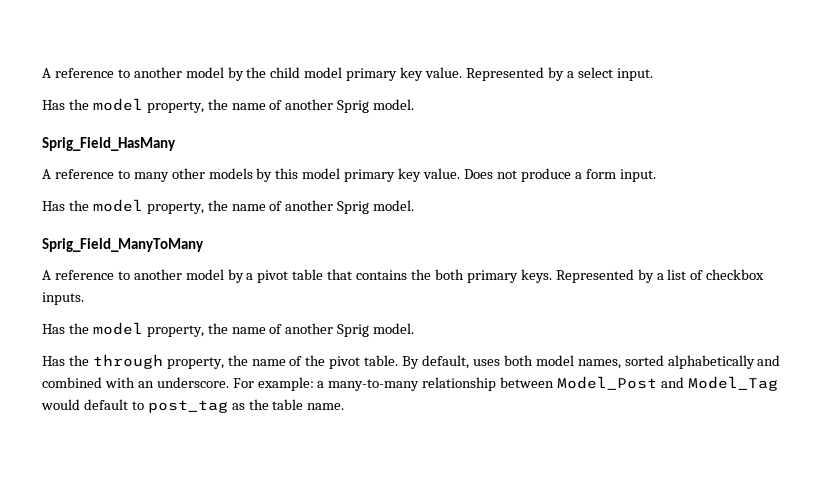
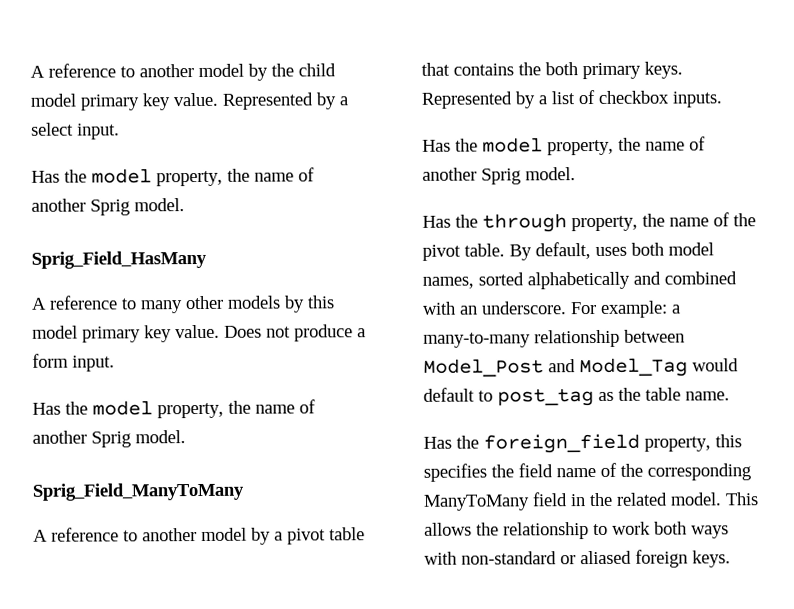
(345, 406) none -> [423,433,742,454] [423,462,751,482] [423,492,759,511] [424,521,729,540] [424,549,731,568] // Has the foreign_field property, this specifies the field name of the corresponding ManyToMany field in the related model. This allows the relationship to work both ways with non-standard or aliased foreign keys.

